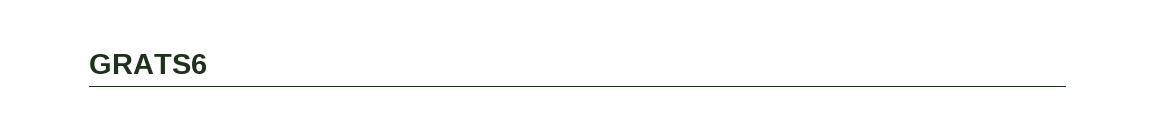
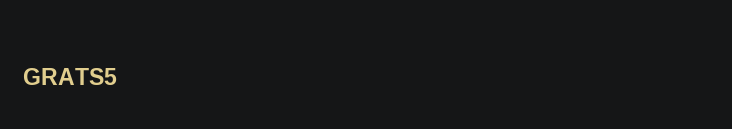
[89,54,207,74] GRATS6 -> [23,68,117,85] GRATS5

